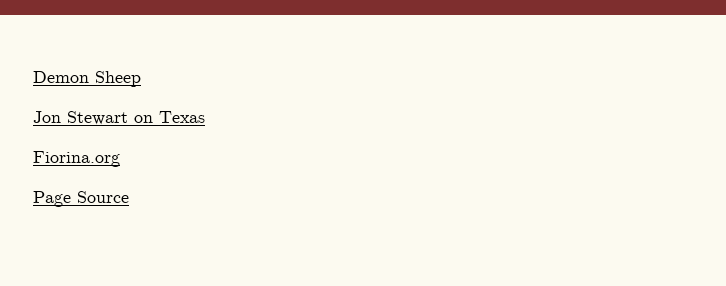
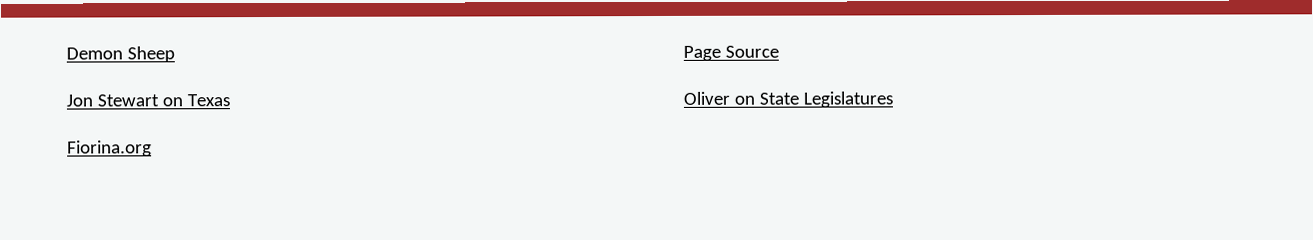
(129, 197) none -> [683,91,893,108] // Oliver on State Legislatures

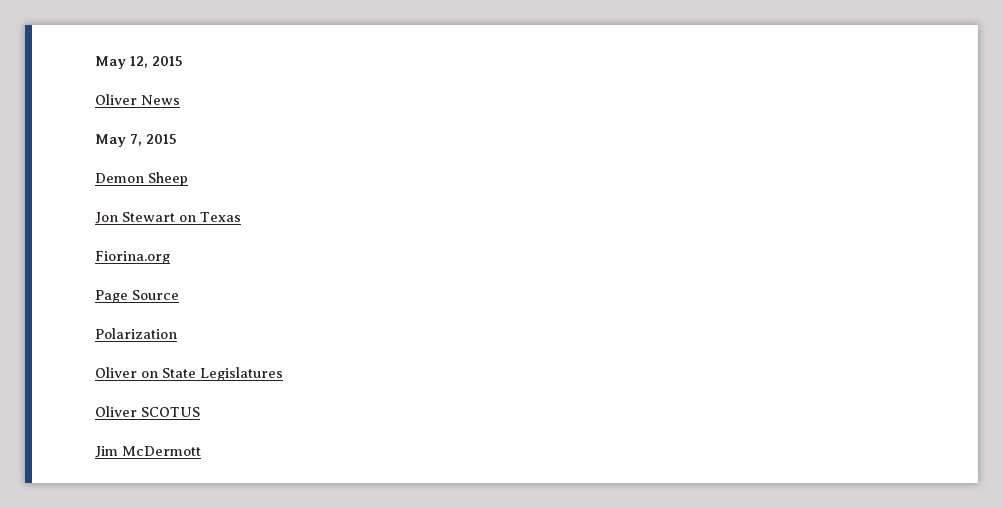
(66, 53) none -> [95,56,183,69] [95,94,180,105] [95,134,177,147] May 12, 2015 // Oliver News // May 7, 2015 //
(779, 51) none -> [95,328,177,339] // Polarization
(893, 99) none -> [95,406,200,417] [95,446,201,458] // Oliver SCOTUS // Jim McDermott

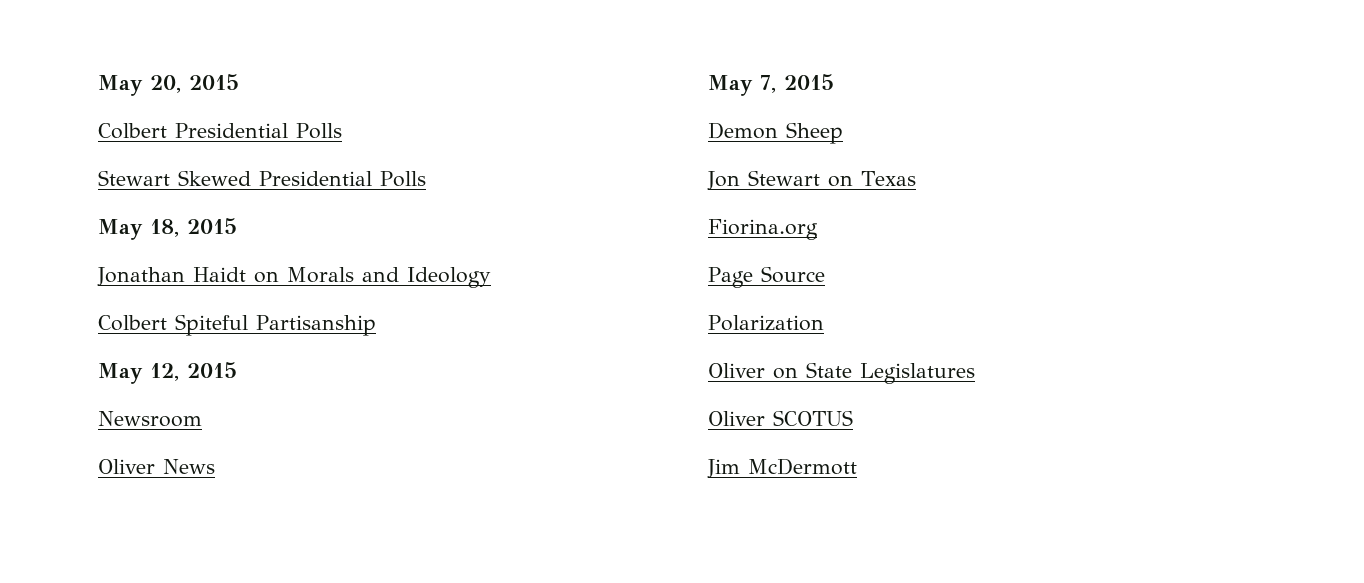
[95,56,126,69] May -> [98,74,239,96] [98,123,342,139] [98,170,426,187] [98,218,237,240] [97,267,491,288] [98,314,376,336] [98,363,143,384] May 20, 2015 // Colbert Presidential Polls // Stewart Skewed Presidential Polls // May 18, 2015 // Jonathan Haidt on Morals and Ideology // Colbert Spiteful Partisanship // May
(183, 61) none -> [98,411,202,427] // Newsroom

